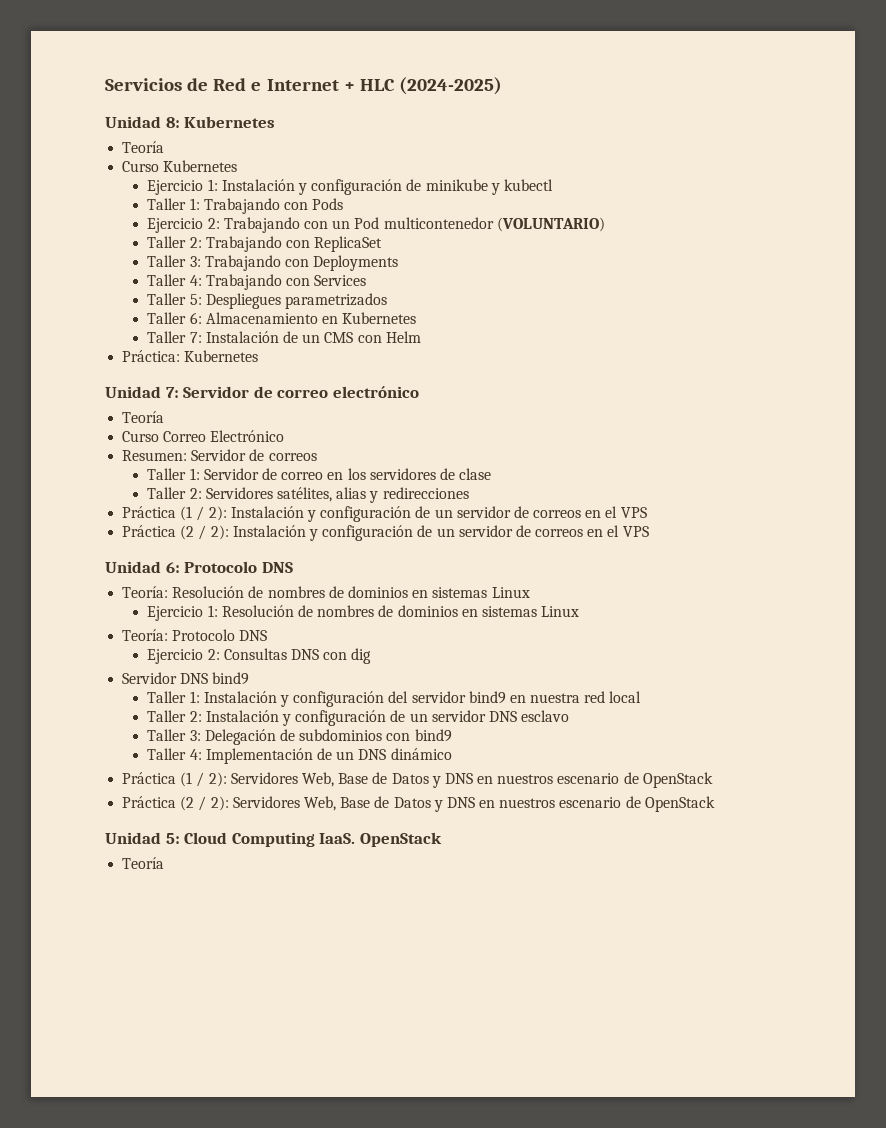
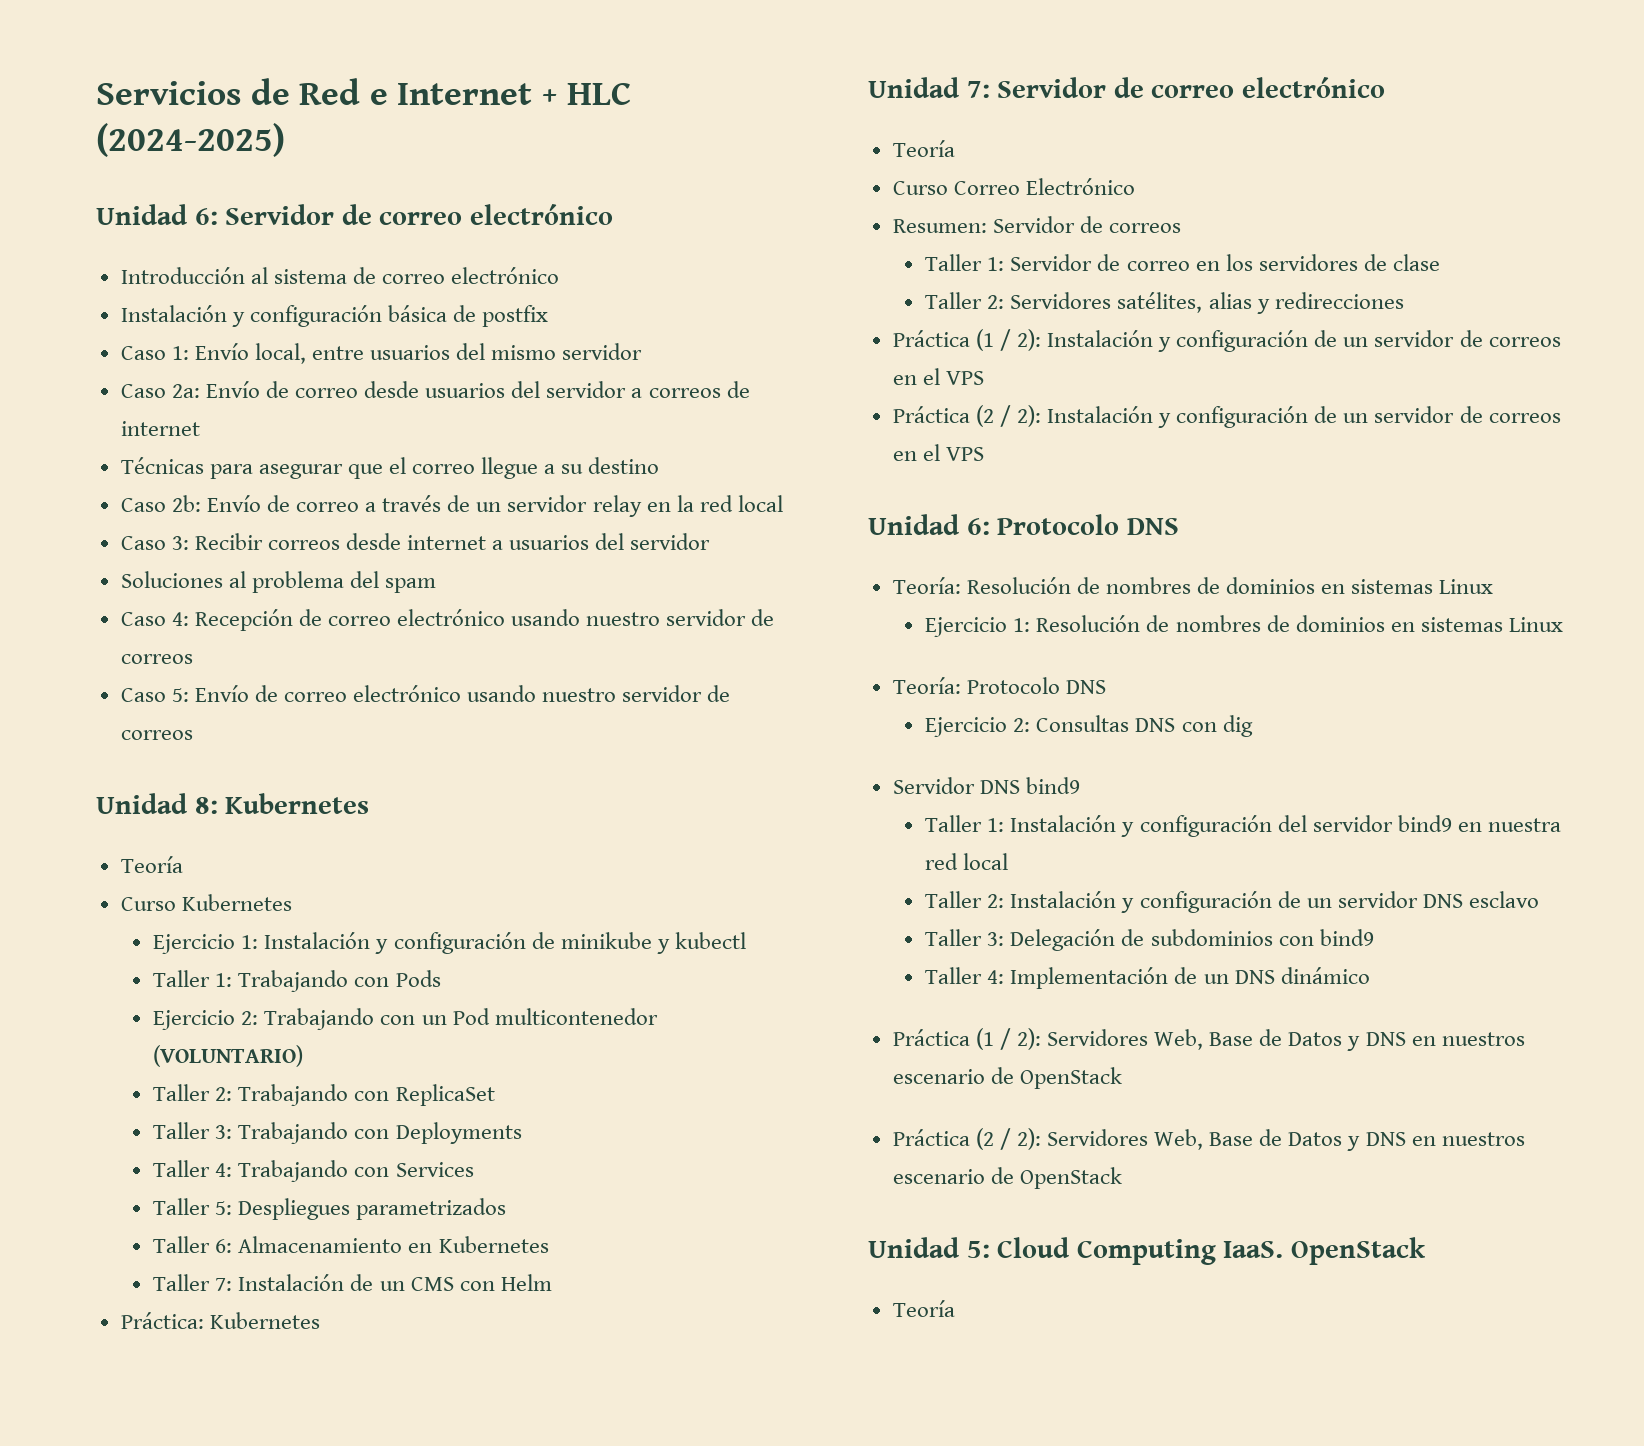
(502, 86) none -> [96,204,613,225] [120,267,560,284] [120,305,549,327] [120,343,643,364] [120,381,750,398] [120,421,200,436] [120,457,660,479] [120,495,783,517] [120,533,711,550] [120,571,437,593] [120,609,775,631] [120,654,193,664] [120,685,731,702] [120,730,193,740] // Unidad 6: Servidor de correo electrónico // Introducción al sistema de correo electrónico // Instalación y configuración básica de postfix // Caso 1: Envío local, entre usuarios del mismo servidor // Caso 2a: Envío de correo desde usuarios del servidor a correos de internet // Técnicas para asegurar que el correo llegue a su destino // Caso 2b: Envío de correo a través de un servidor relay en la red local // Caso 3: Recibir correos desde internet a usuarios del servidor // Soluciones al problema del spam // Caso 4: Recepción de correo electrónico usando nuestro servidor de correos // Caso 5: Envío de correo electrónico usando nuestro servidor de correos

